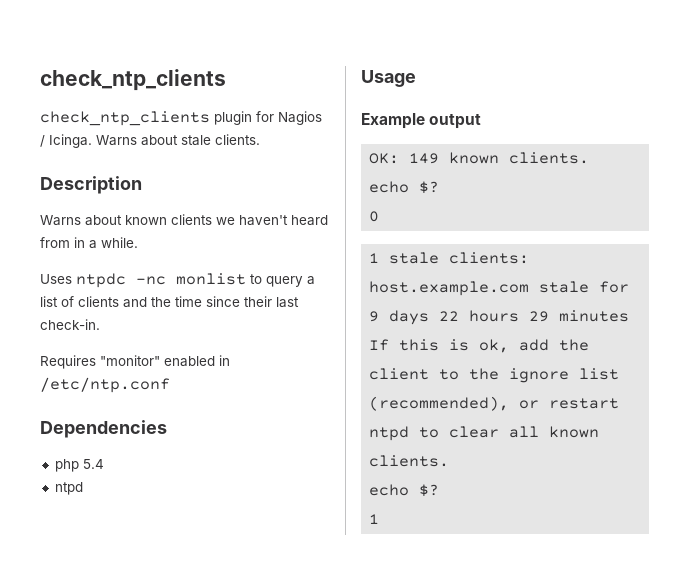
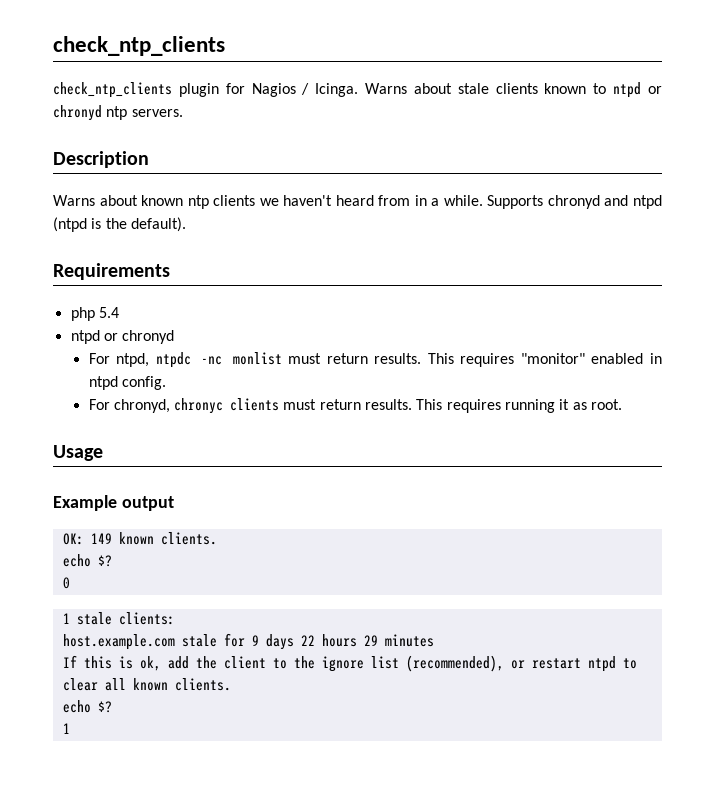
[215,134,260,145] clients. -> [495,82,662,98] [53,105,183,121] clients known to ntpd or chronyd ntp servers.
(167, 220) none -> [187,195,209,209] ntp
[40,273,315,288] [40,296,299,308] [40,319,100,330] [40,355,230,369] [40,377,170,393] [40,420,167,438] [54,459,104,472] [54,482,83,495] // Uses ntpdc -nc monlist to query a list of clients and the time since their last check-in. // Requires "monitor" enabled in /etc/ntp.conf // Dependencies // php 5.4 // ntpd -> [487,195,663,209] [53,217,186,232] [53,263,170,280] [70,307,119,321] [70,330,175,344] [88,352,662,368] [88,376,166,390] [88,398,623,414] Supports chronyd and ntpd (ntpd is the default). // Requirements // php 5.4 // ntpd or chronyd // For ntpd, ntpdc -nc monlist must return results. This requires "monitor" enabled in ntpd config. // For chronyd, chronyc clients must return results. This requires running it as root.

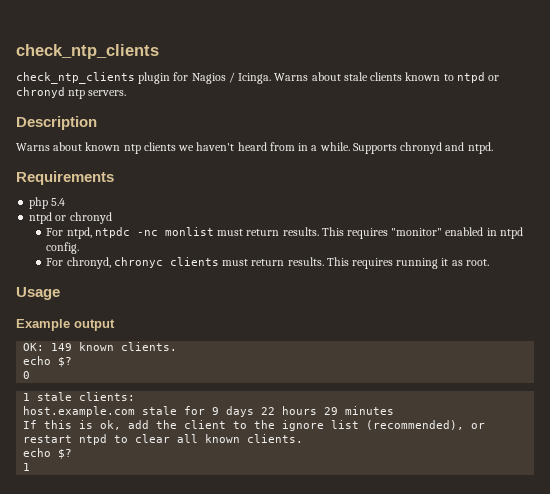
[633,195,663,209] [53,217,186,232] ntpd (ntpd is the default). -> [467,142,493,154] ntpd.

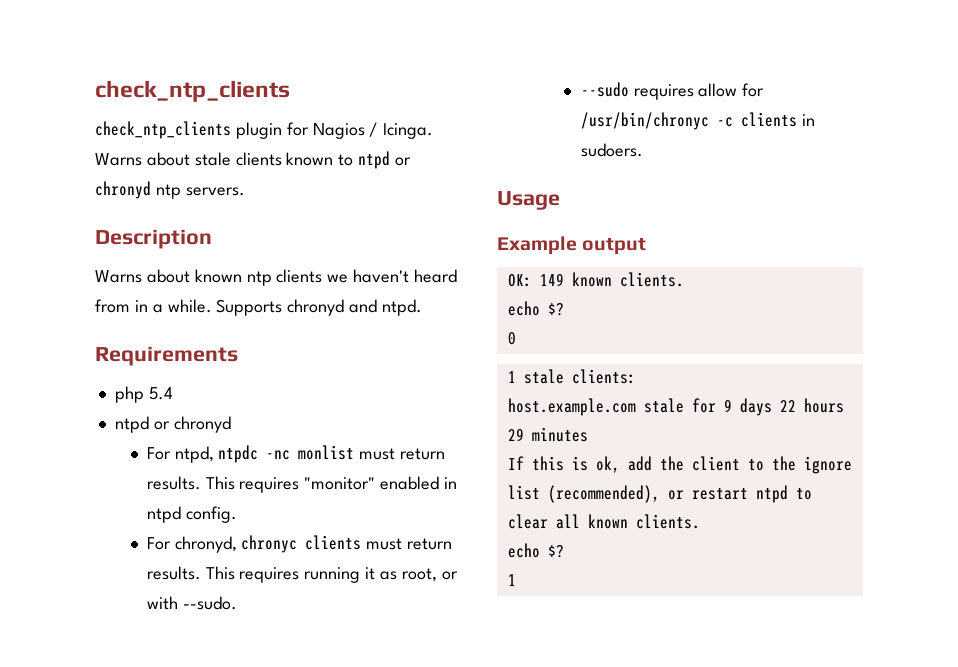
[465,259,489,266] root. -> [401,568,458,582] [146,596,237,610] [580,82,765,100] [580,112,815,130] [580,143,643,157] root, or with --sudo. // --sudo requires allow for /usr/bin/chronyc -c clients in sudoers.

